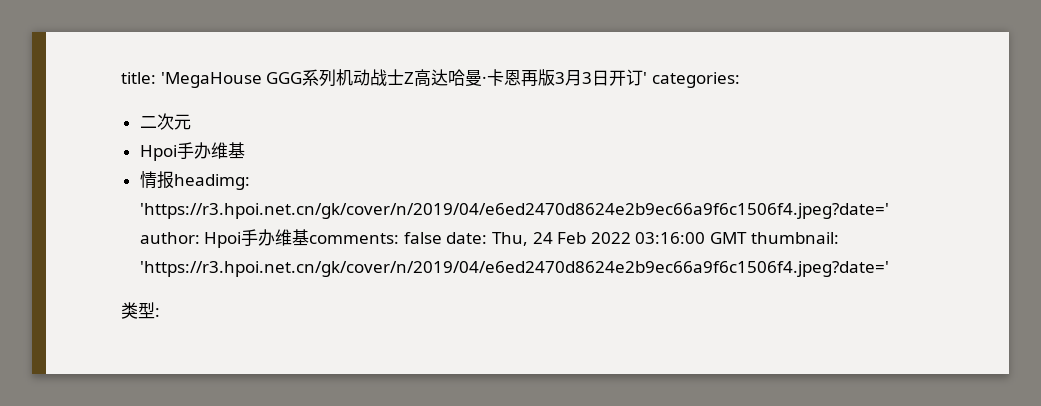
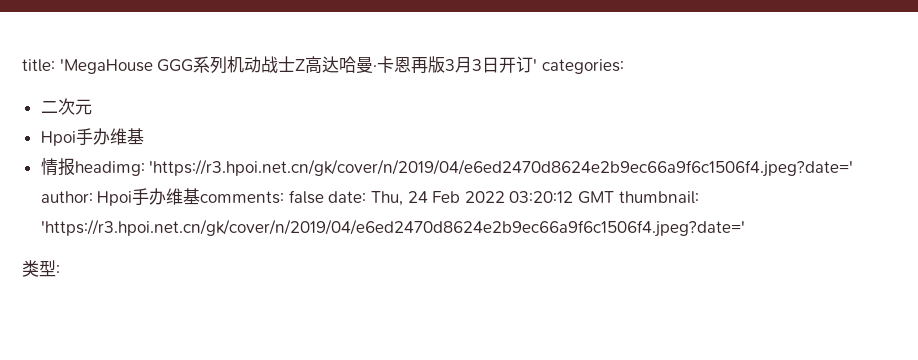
[635,232,706,244] 03:16:00 -> [509,191,574,203] 03:20:12

